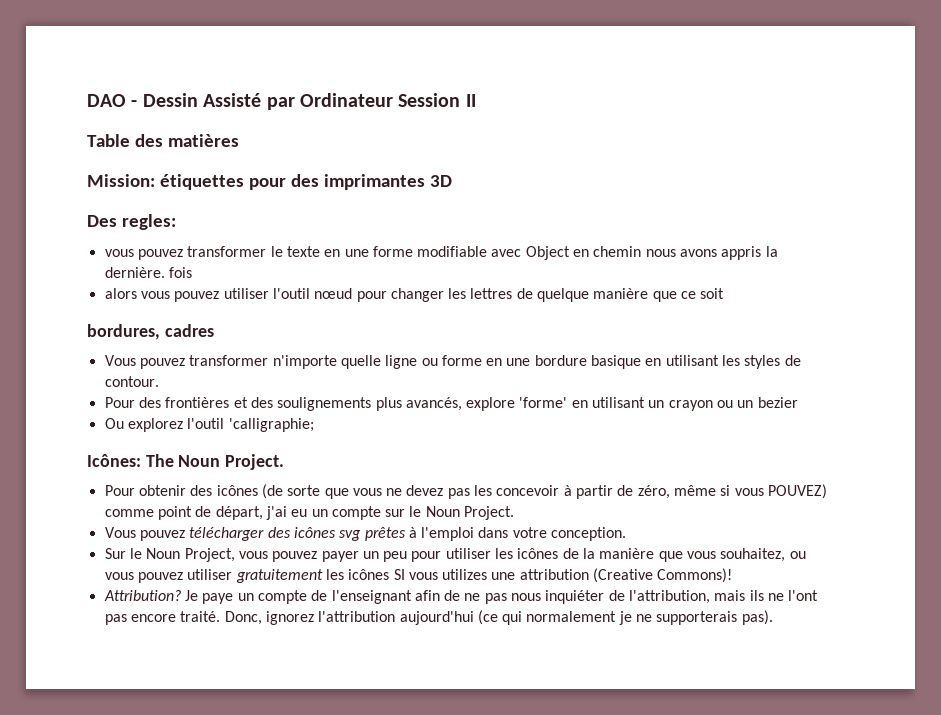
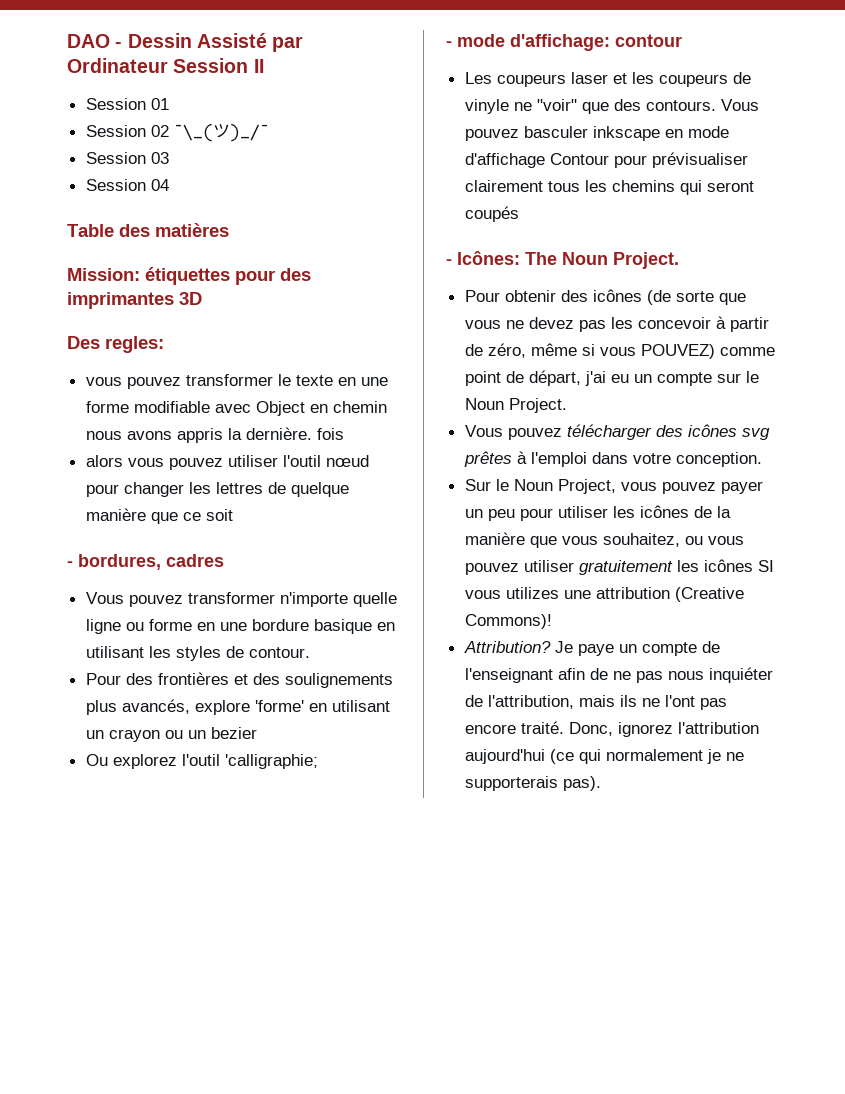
(476, 100) none -> [85,98,169,110] [85,124,269,142] [85,152,169,164] [85,179,169,191] // Session 01 // Session 02 ¯\_(ツ)_/¯ // Session 03 // Session 04
(725, 293) none -> [67,561,73,567] -
(314, 425) none -> [446,34,682,51] [464,72,751,87] [464,99,759,114] [464,126,729,141] [464,152,748,168] [464,180,754,195] [464,206,519,222] [446,259,452,265] - mode d'affichage: contour // Les coupeurs laser et les coupeurs de vinyle ne "voir" que des contours. Vous pouvez basculer inkscape en mode d'affichage Contour pour prévisualiser clairement tous les chemins qui seront coupés // -

